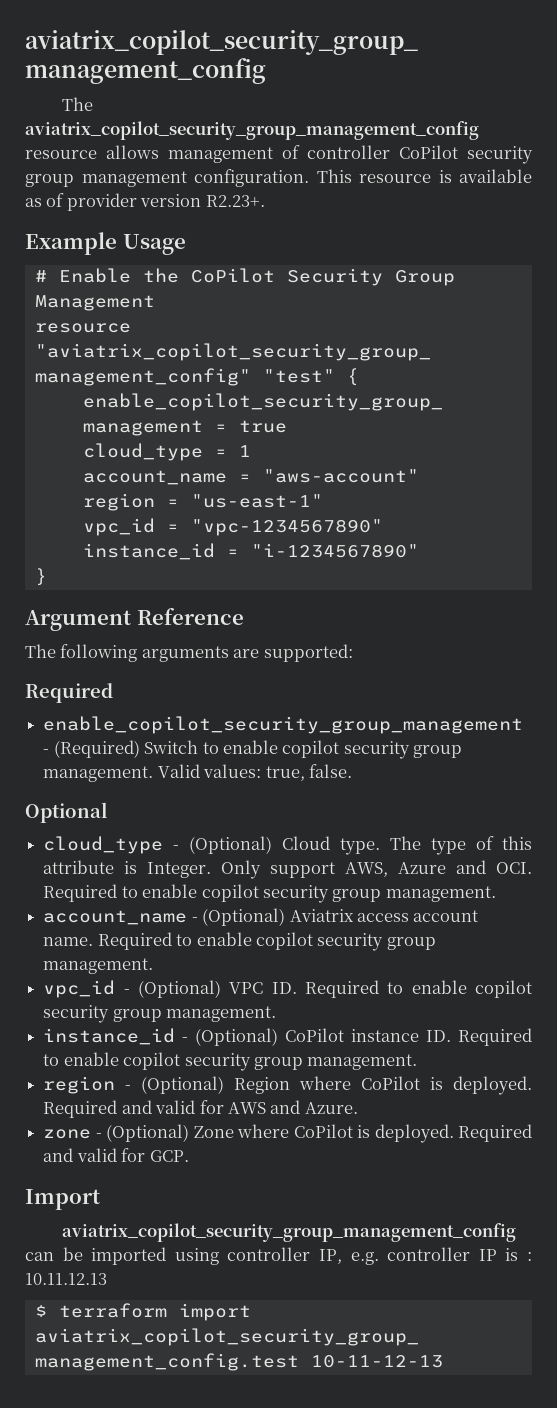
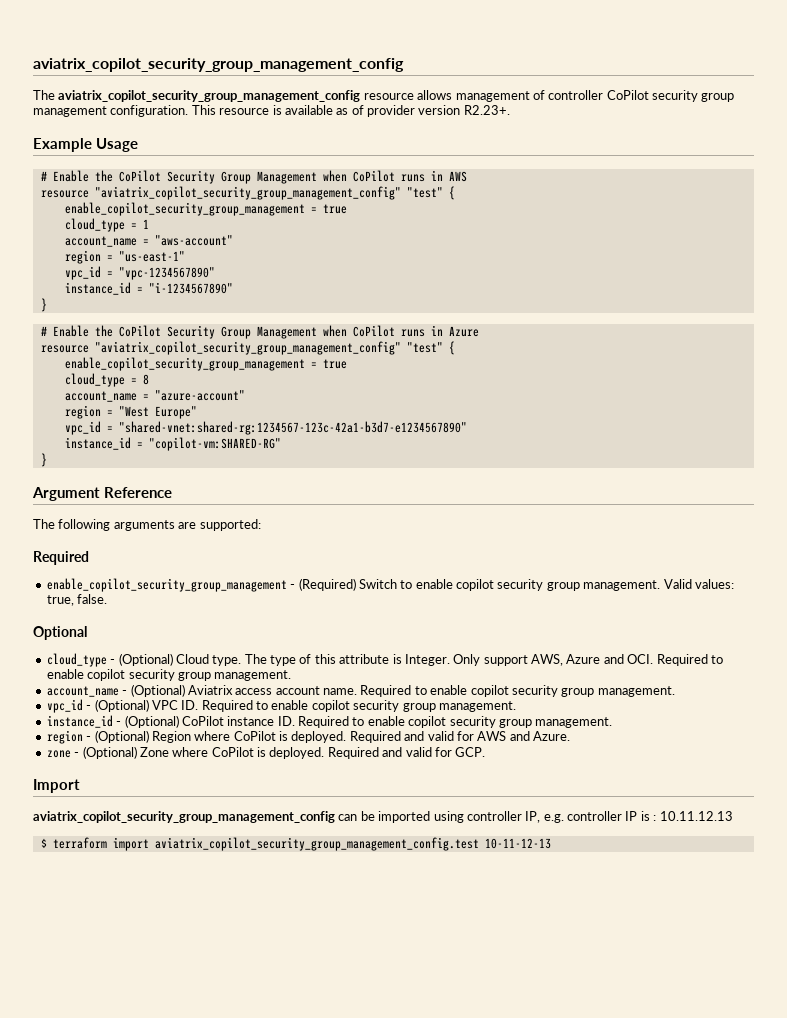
(155, 303) none -> [322,170,467,182] when CoPilot runs in AWS
(47, 577) none -> [40,325,479,339] [40,341,455,355] [64,357,347,371] [64,373,149,387] [64,390,245,402] [64,405,197,419] [64,421,467,435] [64,437,281,451] [40,453,47,467] // # Enable the CoPilot Security Group Management when CoPilot runs in Azure // resource "aviatrix_copilot_security_group_management_config" "test" { // enable_copilot_security_group_management = true // cloud_type = 8 // account_name = "azure-account" // region = "West Europe" // vpc_id = "shared-vnet:shared-rg:1234567-123c-42a1-b3d7-e1234567890" // instance_id = "copilot-vm:SHARED-RG" // }

